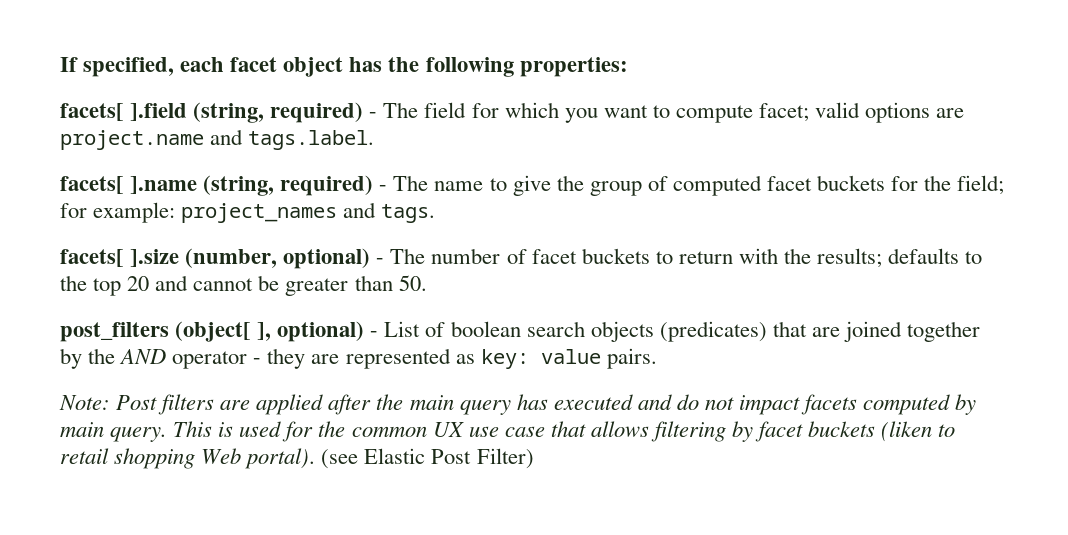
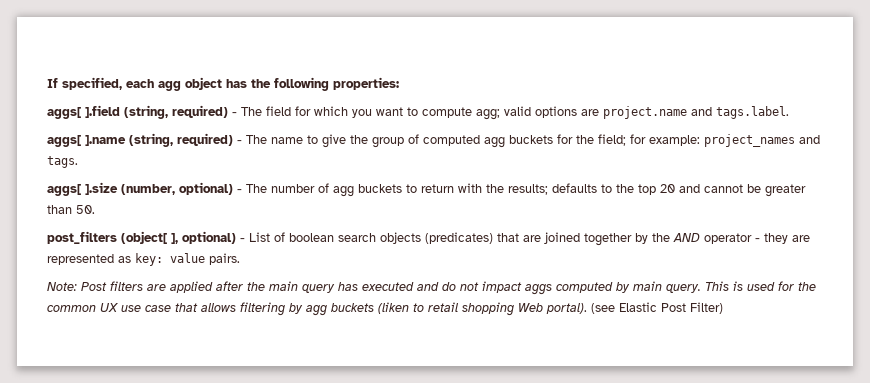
[230,57,278,72] facet -> [158,81,181,91] agg
[60,103,124,121] facets[ -> [47,107,81,119] aggs[
[758,103,809,122] facet; -> [476,109,500,120] agg;
[60,176,124,194] facets[ -> [47,135,81,147] aggs[
[766,176,812,191] facet -> [484,137,505,148] agg
[60,249,124,267] facets[ -> [47,184,81,196] aggs[
[531,249,577,264] facet -> [333,186,354,197] agg
[801,394,858,415] facets -> [525,284,552,295] aggs
[755,421,804,442] facet -> [306,305,327,316] agg

